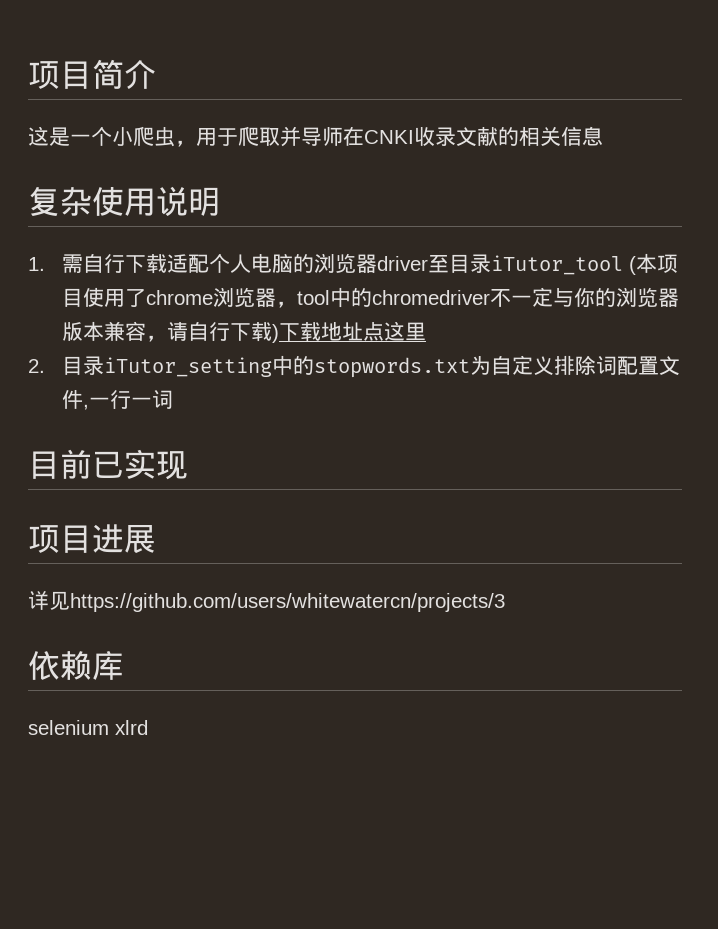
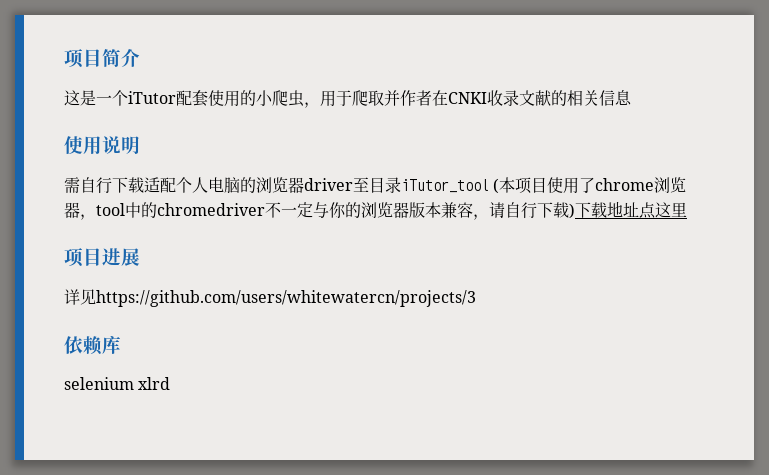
(112, 136) none -> [128,90,256,107] iTutor配套使用的
[301,127,343,146] 导师 -> [400,90,432,106] 作者
[28,187,92,216] 复杂 -> (632, 97) none
[28,257,45,271] 1. -> (140, 145) none
[28,355,680,378] [61,390,173,410] [28,449,188,480] // 2.目录iTutor_setting中的stopwords.txt为自定义排除词配置文件,一行一词 // 目前已实现 -> (687, 209) none

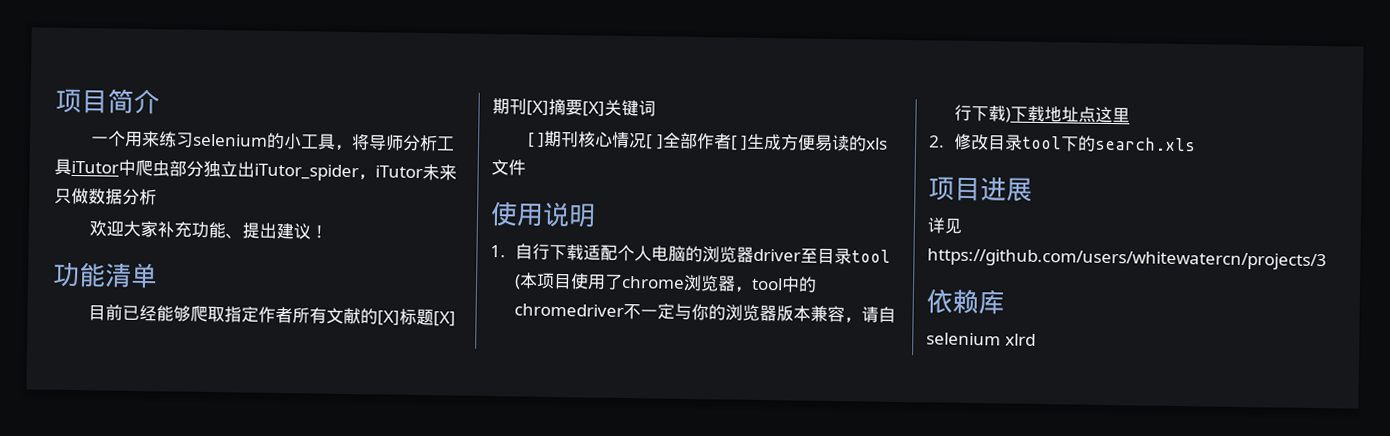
[64,90,632,108] 这是一个iTutor配套使用的小爬虫，用于爬取并作者在CNKI收录文献的相关信息 -> [90,130,455,152] [54,158,457,182] [54,187,157,206] [88,220,328,240] [52,261,158,289] [87,304,456,327] [492,98,656,117] [527,130,889,152] [491,159,526,176] 一个用来练习selenium的小工具，将导师分析工具iTutor中爬虫部分独立出iTutor_spider，iTutor未来只做数据分析 // 欢迎大家补充功能、提出建议！ // 功能清单 // 目前已经能够爬取指定作者所有文献的[X]标题[X]期刊[X]摘要[X]关键词 // [ ]期刊核心情况[ ]全部作者[ ]生成方便易读的xls文件
[64,177,80,193] 需 -> [490,245,506,258] 1.
[401,179,489,193] iTutor_tool -> [851,249,892,263] tool
(687, 209) none -> [929,133,1197,152] // 2.修改目录tool下的search.xls

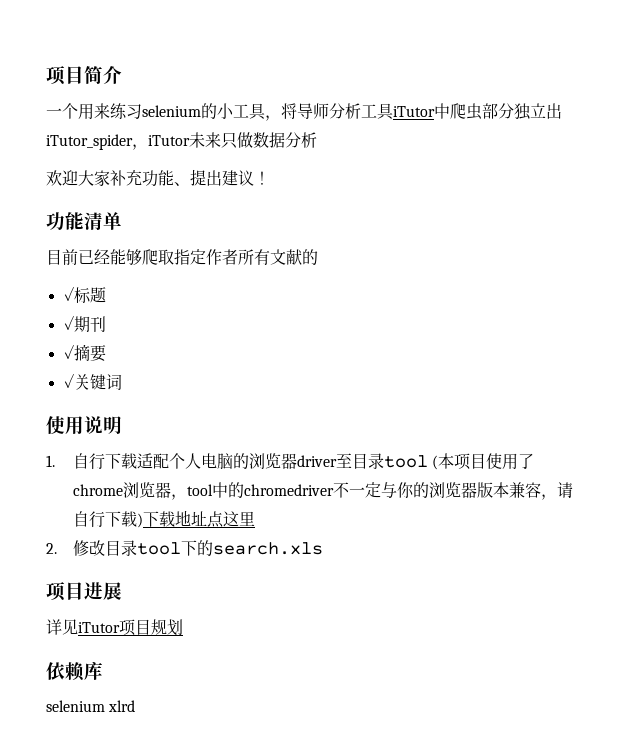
[376,310,400,326] [X] -> [63,286,74,301] // ✓
[432,311,456,327] [492,98,549,116] [X]期刊[X] -> [63,315,106,333] [63,344,74,359] // ✓期刊 // ✓
[582,101,605,117] [X] -> [63,373,74,388] // ✓
[527,130,889,152] [491,159,526,176] // [ ]期刊核心情况[ ]全部作者[ ]生成方便易读的xls文件 -> (122, 382) none
[927,248,1327,271] https://github.com/users/whitewatercn/projects/3 -> [78,619,183,636] iTutor项目规划

